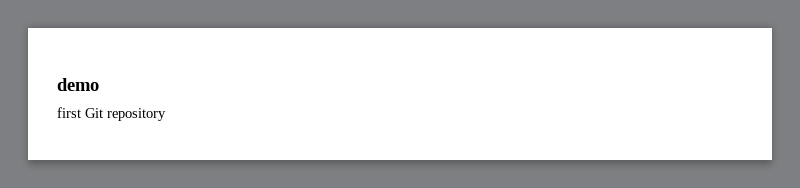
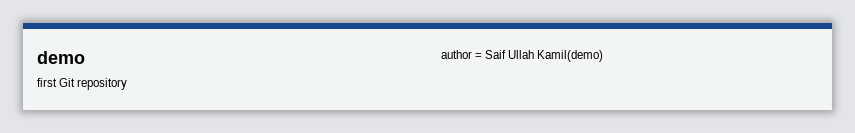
(166, 114) none -> [441,50,604,62] // author = Saif Ullah Kamil(demo)

